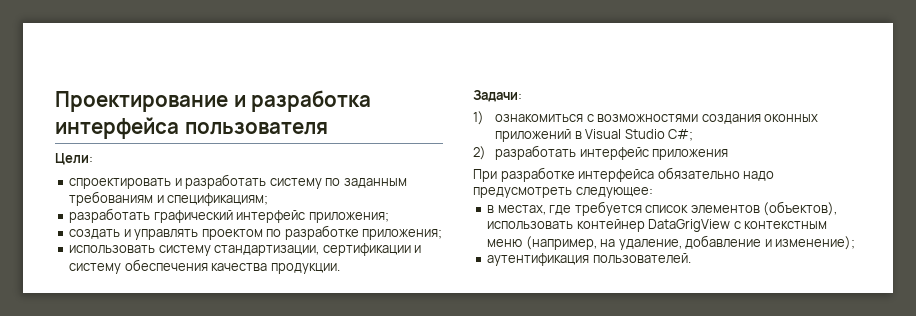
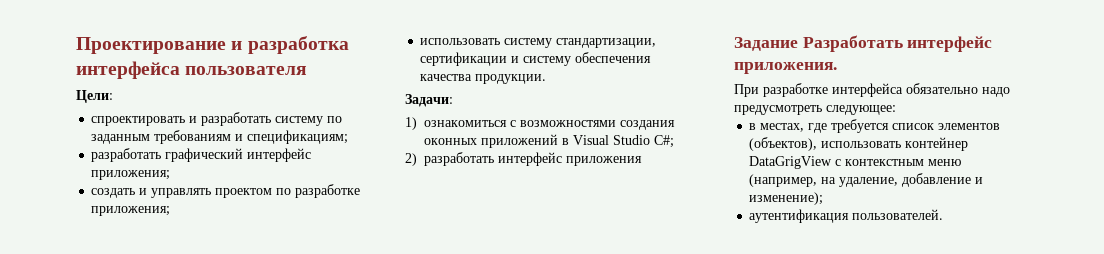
(729, 154) none -> [734,35,993,52] [734,62,837,74] // Задание Разработать интерфейс приложения.

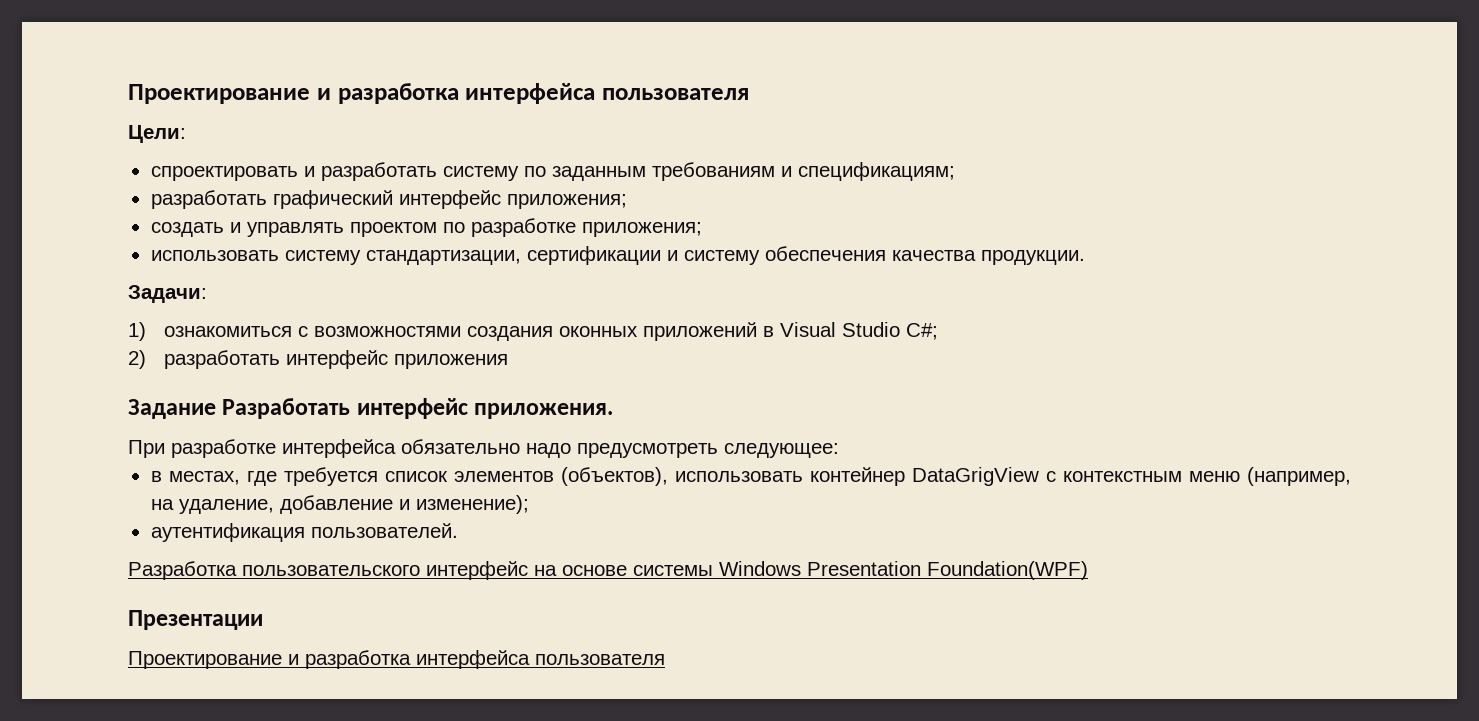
(944, 214) none -> [128,561,1088,580] [128,610,263,630] [128,650,665,669] // Разработка пользовательского интерфейс на основе системы Windows Presentation Foundation(WPF) // Презентации // Проектирование и разработка интерфейса пользователя

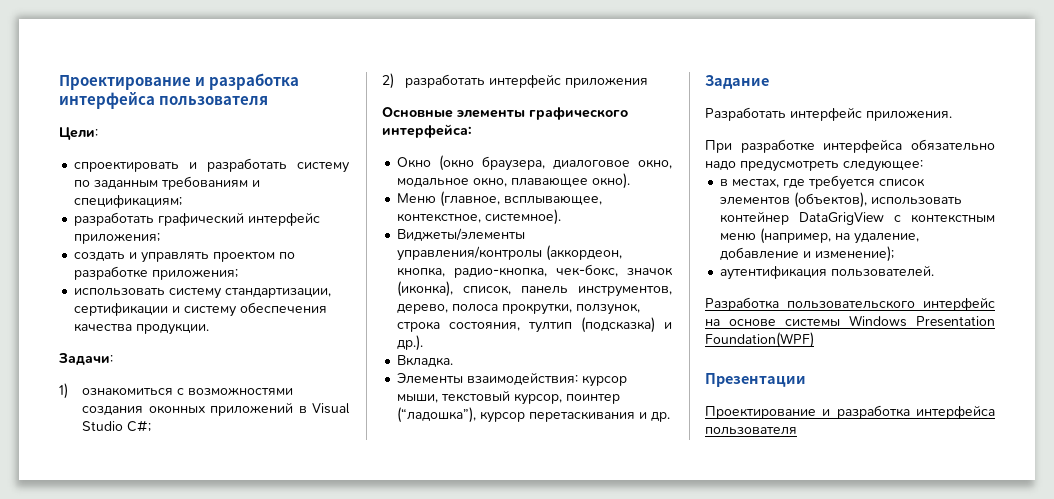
(508, 361) none -> [382,107,628,120] [382,124,472,138] [397,155,672,171] [397,173,631,189] [397,191,603,207] [397,209,562,225] [397,228,526,241] [397,245,623,261] [397,264,673,278] [397,281,672,297] [397,303,641,315] [397,317,672,333] [397,335,424,351] [397,355,454,367] [397,372,628,387] [397,390,621,405] [397,407,671,423] // Основные элементы графического интерфейса: // Окно (окно браузера, диалоговое окно, модальное окно, плавающее окно). // Меню (главное, всплывающее, контекстное, системное). // Виджеты/элементы управления/контролы (аккордеон, кнопка, радио-кнопка, чек-бокс, значок (иконка), список, панель инструментов, дерево, полоса прокрутки, ползунок, строка состояния, тултип (подсказка) и др.). // Вкладка. // Элементы взаимодействия: курсор мыши, текстовый курсор, поинтер (“ладошка”), курсор перетаскивания и др.
(216, 409) none -> (769, 82) //

